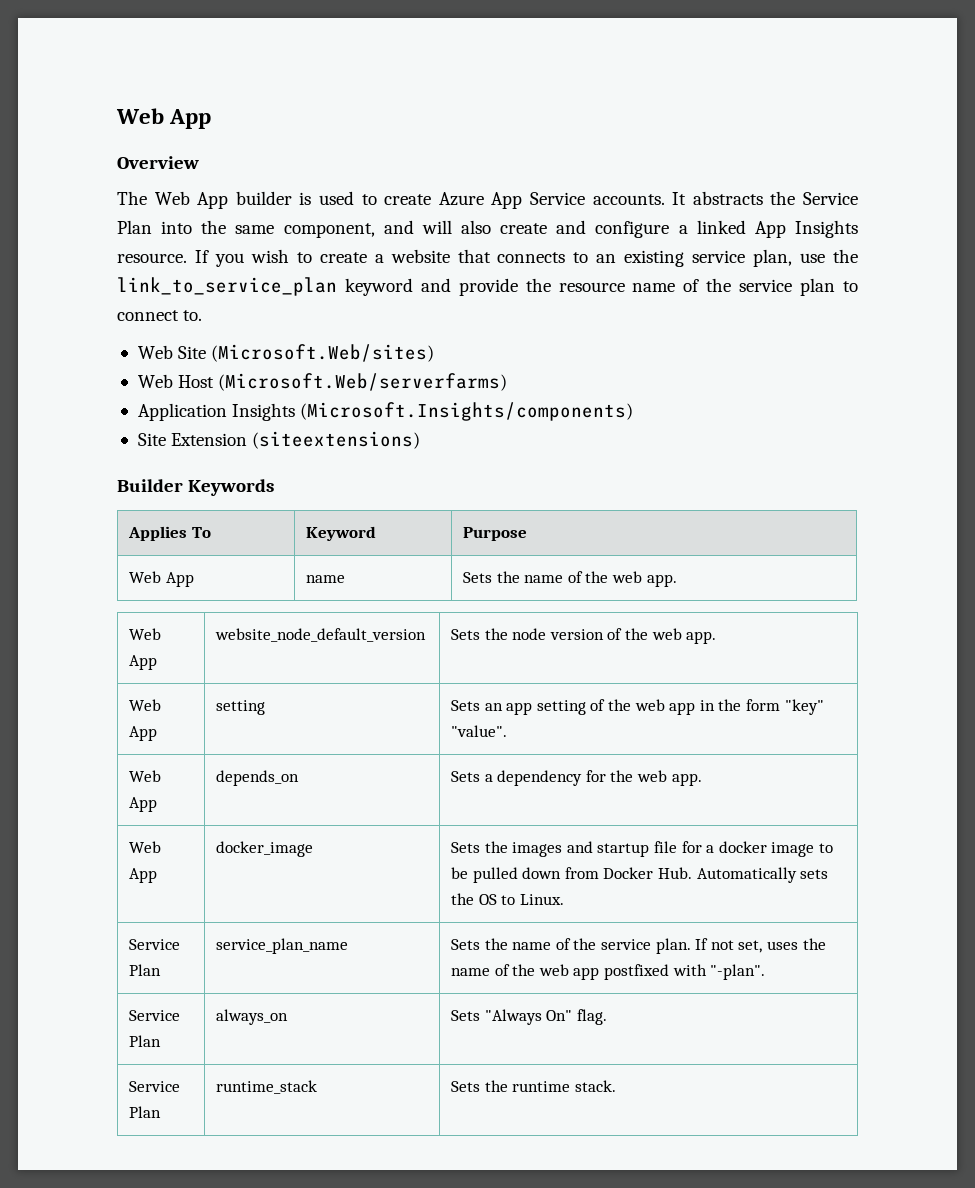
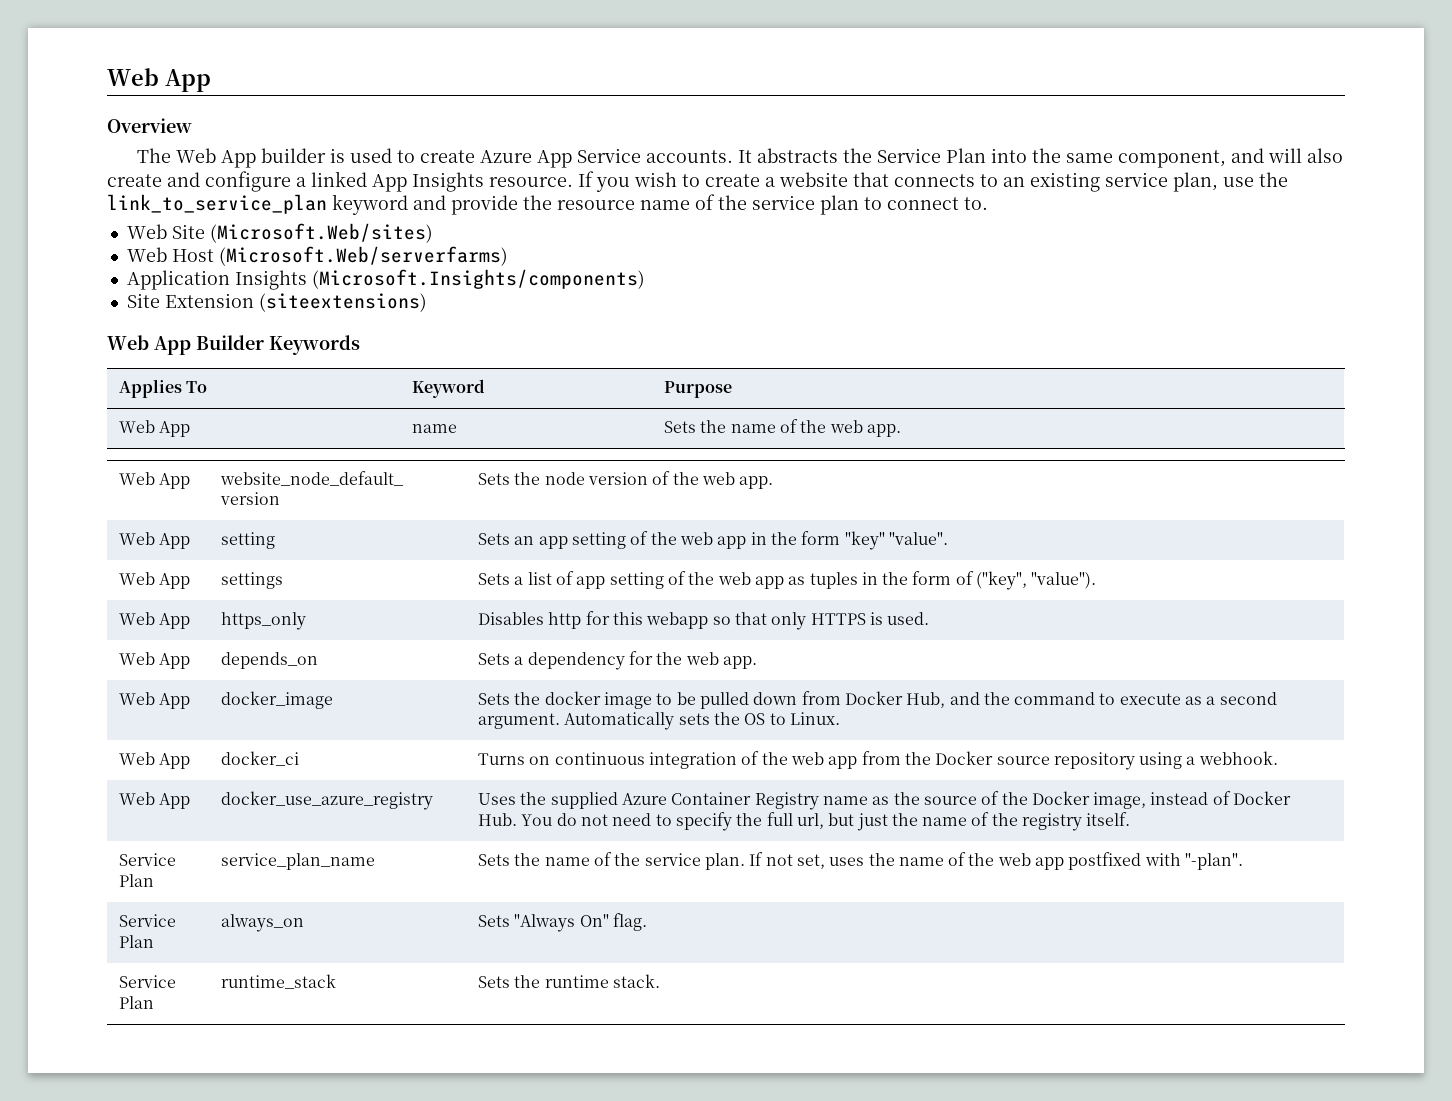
(421, 440) none -> [107,335,191,355] Web App
(508, 731) none -> [118,572,191,589] [220,572,283,589] [477,571,1097,590] [118,612,191,629] [220,612,306,630] [477,611,930,630] // Web App | settings | Sets a list of app setting of the web app as tuples in the form of ("key", "value"). // Web App | https_only | Disables http for this webapp so that only HTTPS is used.
[512,841,715,857] images and startup file for a -> (541, 698) none
[658,867,693,879] Hub. -> [906,692,1277,708] [477,713,560,729] Hub, and the command to execute as a second argument.
(564, 899) none -> [118,752,191,769] [220,751,299,766] [477,751,1278,770] [118,792,191,809] [220,791,433,810] [477,791,1292,810] [477,812,1131,831] // Web App | docker_ci | Turns on continuous integration of the web app from the Docker source repository using a webhook. // Web App | docker_use_azure_registry | Uses the supplied Azure Container Registry name as the source of the Docker image, instead of Docker Hub. You do not need to specify the full url, but just the name of the registry itself.

